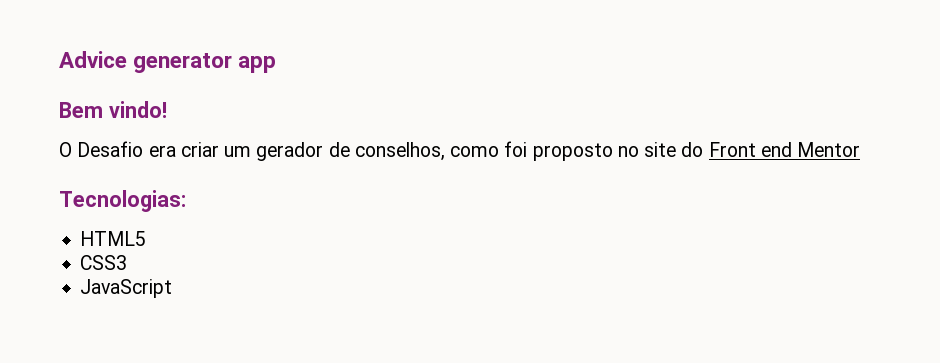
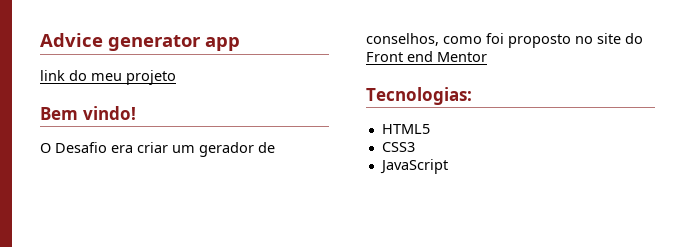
(277, 64) none -> [40,70,176,85] // link do meu projeto

